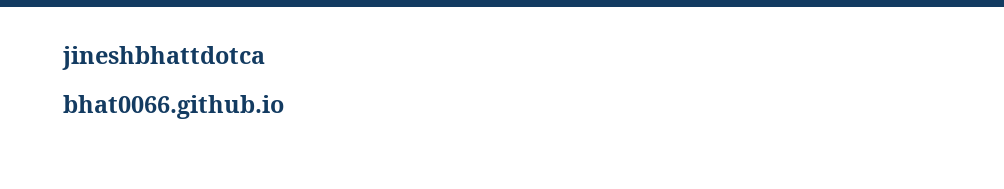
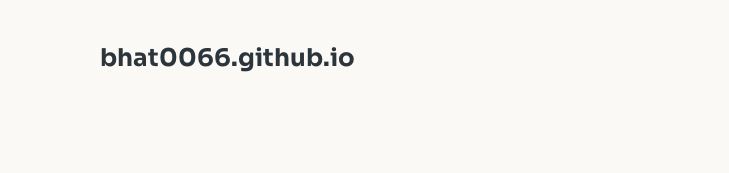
[62,46,265,70] jineshbhattdotca // -> (100, 59) none

